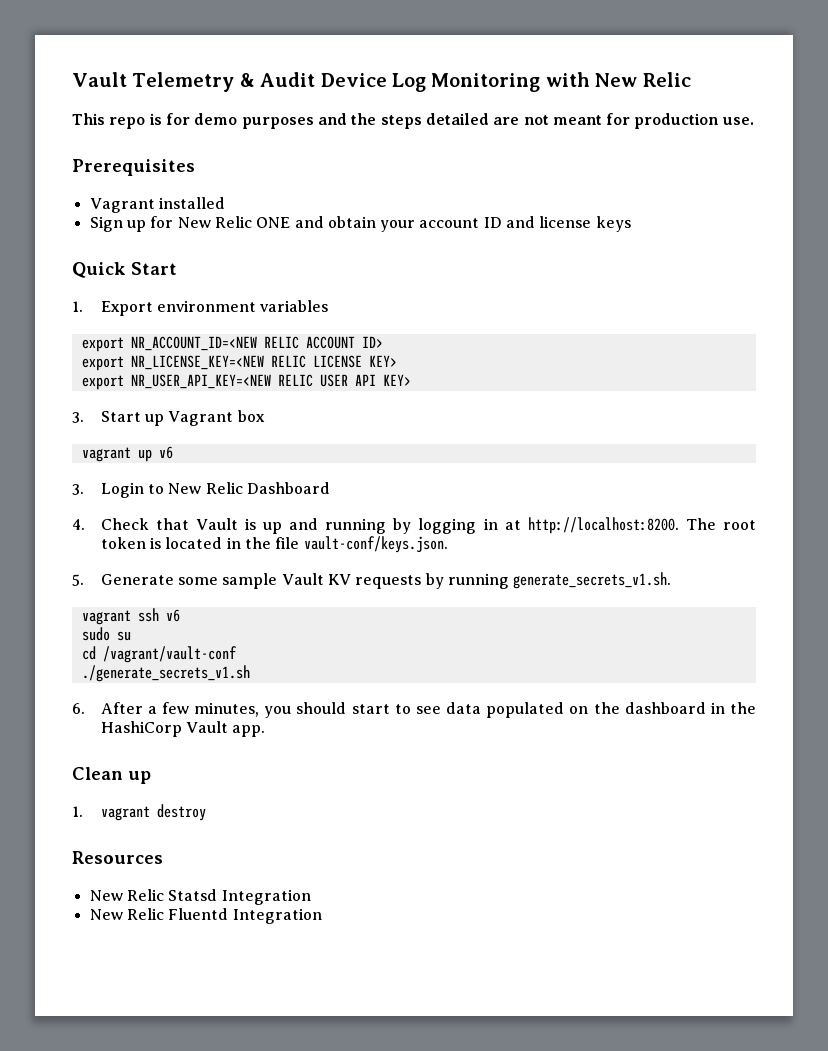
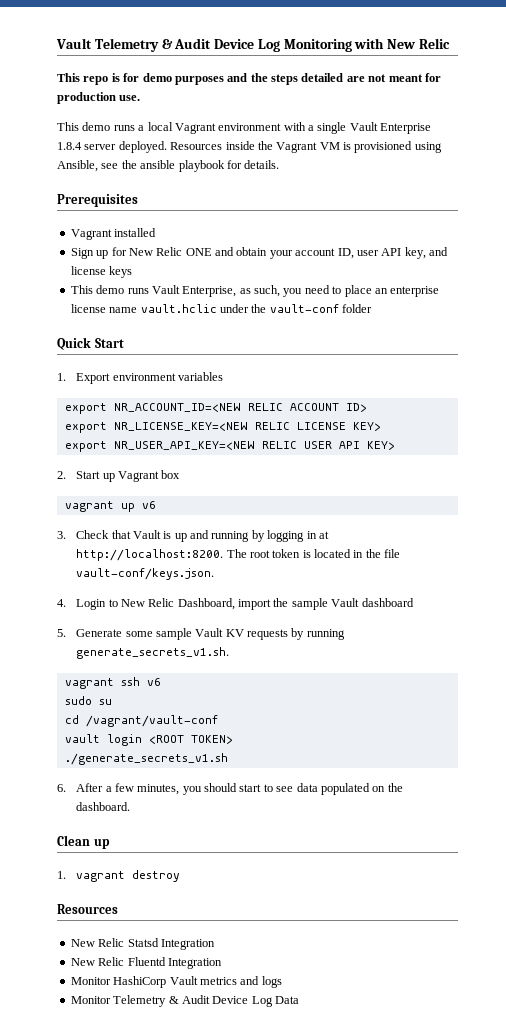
(754, 121) none -> [57,122,432,134] [57,141,442,153] [57,160,280,172] // This demo runs a local Vagrant environment with a single Vault Enterprise 1.8.4 server deployed. Resources inside the Vagrant VM is provisioned using Ansible, see the ansible playbook for details.
[483,217,502,228] ID -> [337,247,426,259] ID, user API key,
(631, 224) none -> [70,285,440,297] [70,304,372,313] // This demo runs Vault Enterprise, as such, you need to place an enterprise license name vault.hclic under the vault-conf folder
[72,412,84,423] 3. -> [57,471,66,479] 2.
[100,482,330,498] [72,519,85,530] Login to New Relic Dashboard // 4. -> (66, 535) none
(448, 544) none -> [57,598,414,610] // 4. Login to New Relic Dashboard, import the sample Vault dashboard
(237, 654) none -> [64,734,233,746] // vault login <ROOT TOKEN>
[624,702,757,714] [100,721,266,737] dashboard in the HashiCorp Vault app. -> [76,802,131,811] dashboard.
(322, 916) none -> [70,976,282,988] [70,995,299,1007] // Monitor HashiCorp Vault metrics and logs // Monitor Telemetry & Audit Device Log Data

